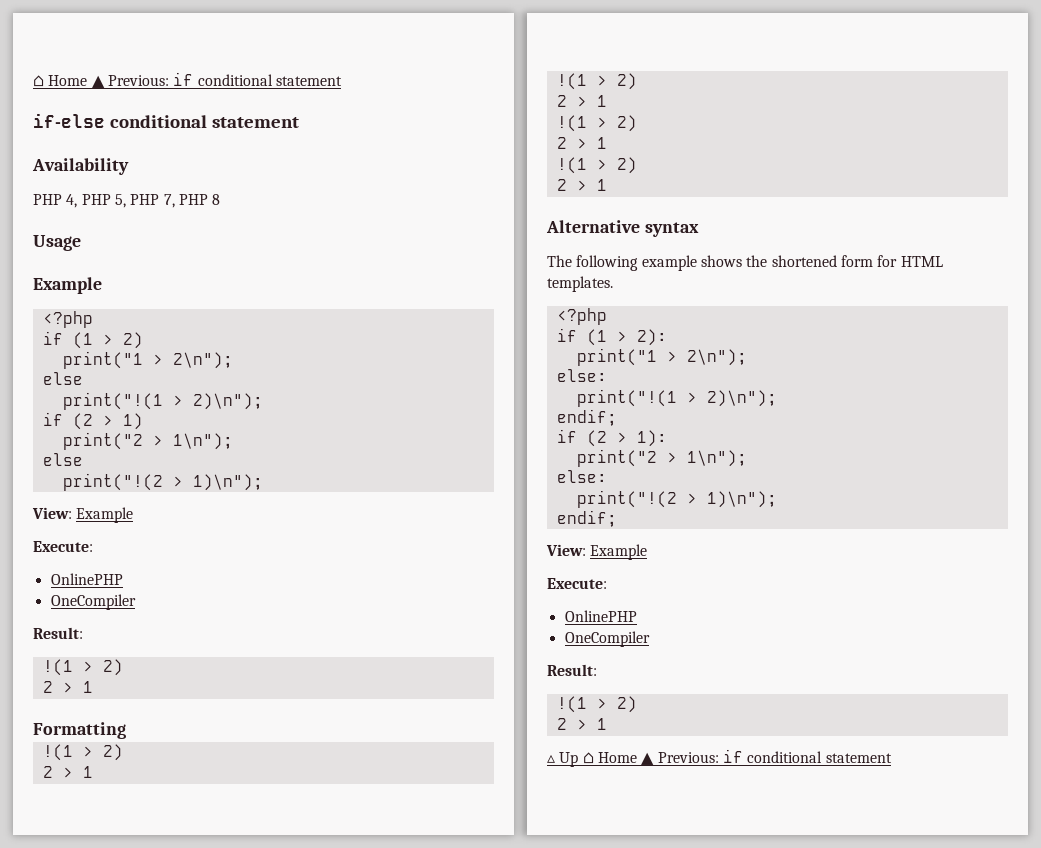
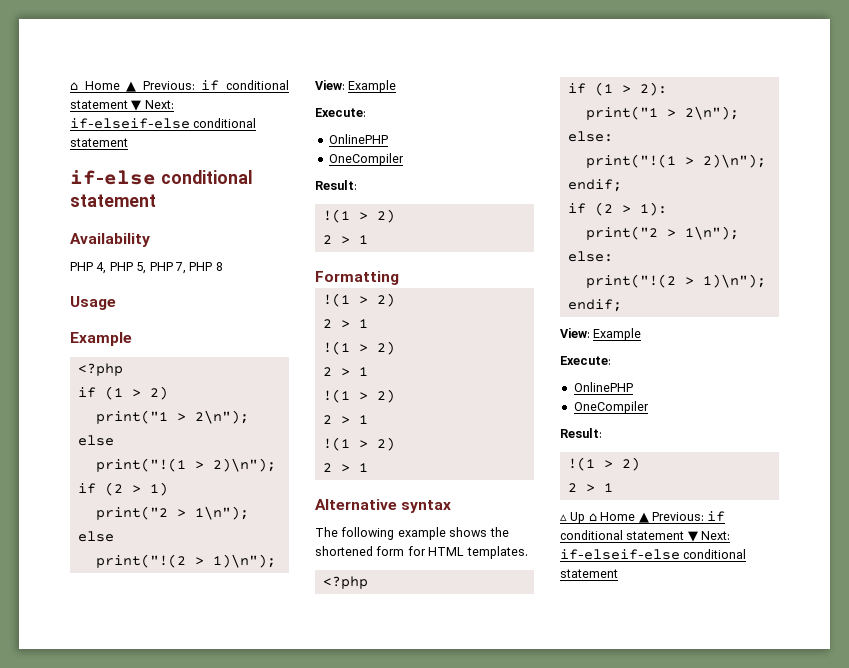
[33,72,342,88] ⌂ Home ▲ Previous: if conditional statement -> [70,80,289,92] [70,100,174,111] [70,118,257,129] [70,138,128,147] ⌂ Home ▲ Previous: if conditional statement ▼ Next: if-elseif-else conditional statement
(892, 758) none -> [687,531,731,542] [560,549,747,560] [560,569,618,578] ▼ Next: if-elseif-else conditional statement

